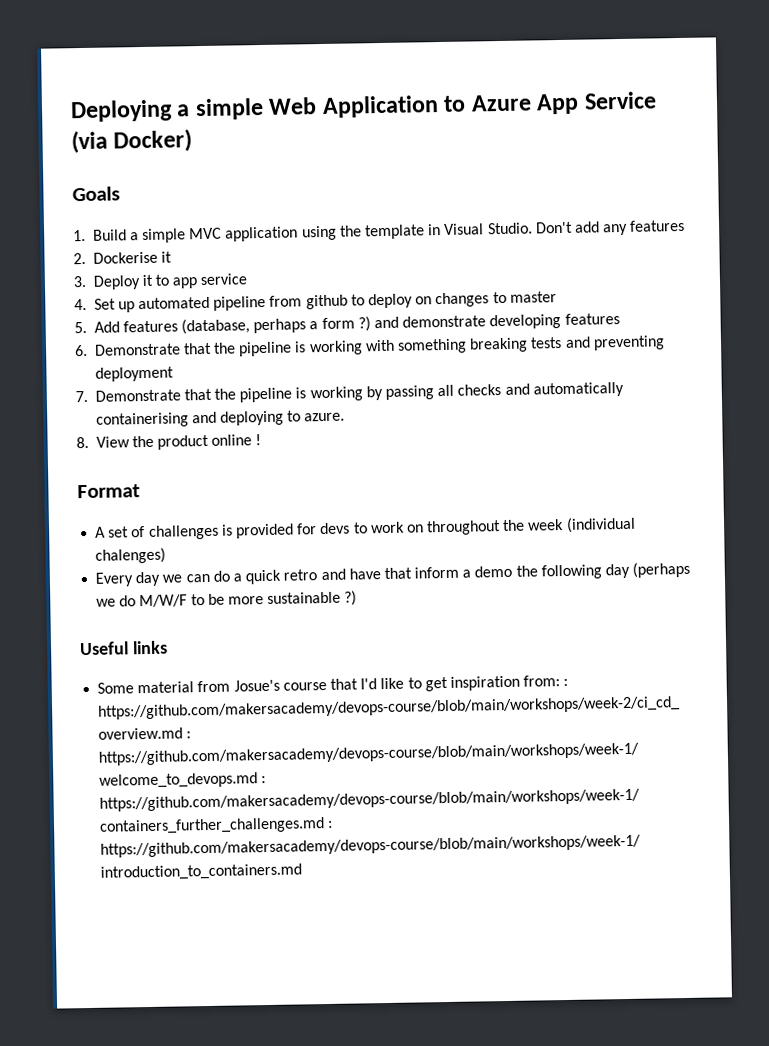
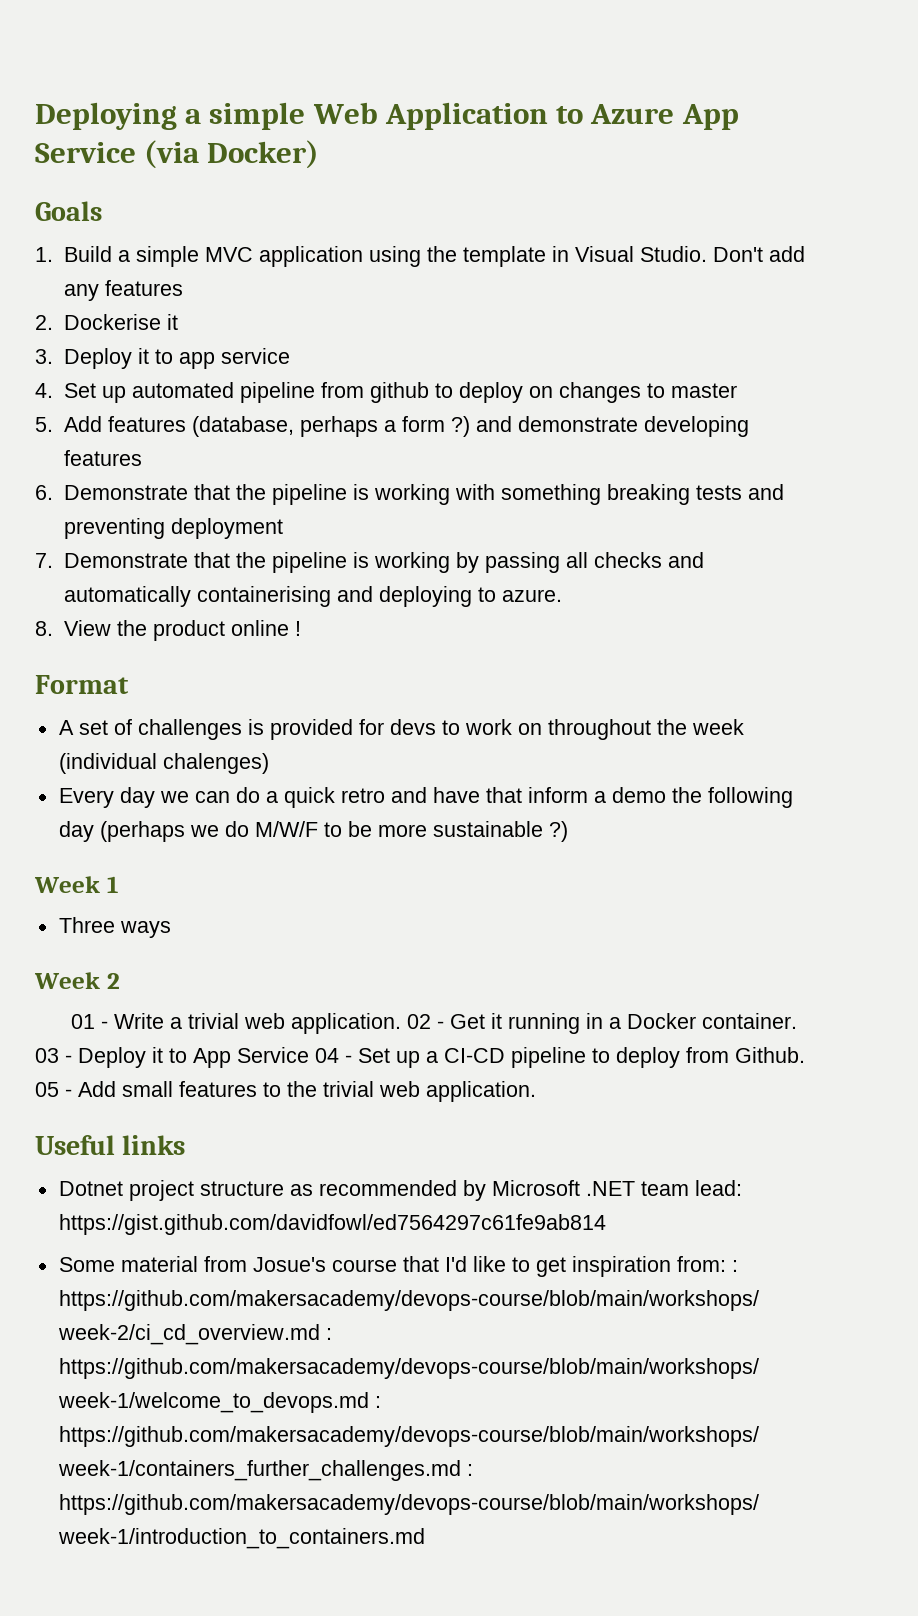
[79,640,168,656] Useful links -> [34,876,118,893] [58,917,171,938] [34,972,120,989] [70,1013,797,1034] [35,1047,805,1068] [35,1081,536,1102] [35,1135,186,1155] [58,1180,742,1201] [58,1214,606,1235] Week 1 // Three ways // Week 2 // 01 - Write a trivial web application. 02 - Get it running in a Docker container. 03 - Deploy it to App Service 04 - Set up a CI-CD pipeline to deploy from Github. 05 - Add small features to the trivial web application. // Useful links // Dotnet project structure as recommended by Microsoft .NET team lead: https://gist.github.com/davidfowl/ed7564297c61fe9ab814

